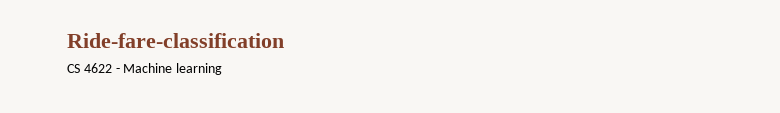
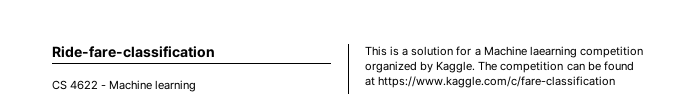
(223, 69) none -> [365,46,643,58] [365,61,634,73] [365,76,616,88] // This is a solution for a Machine laearning competition organized by Kaggle. The competition can be found at https://www.kaggle.com/c/fare-classification

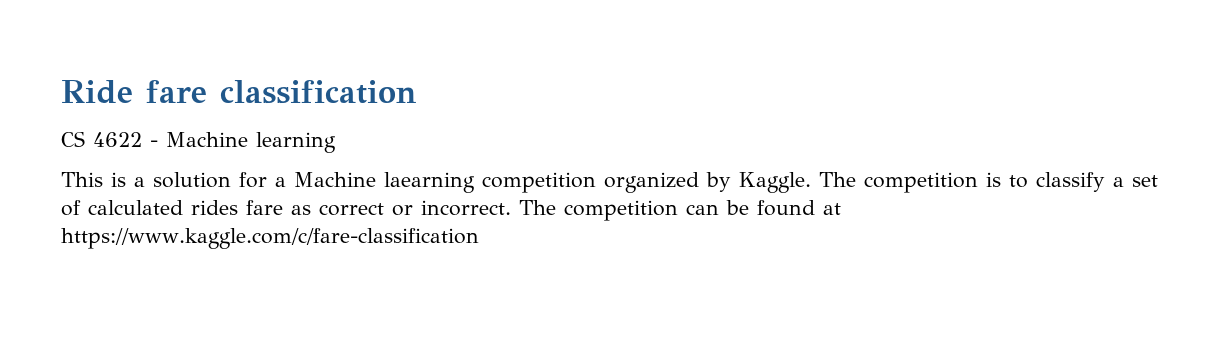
[52,46,215,58] Ride-fare-classification -> [61,80,417,104] Ride fare classification
(564, 67) none -> [986,172,1158,192] [61,200,678,221] is to classify a set of calculated rides fare as correct or incorrect. The competition

